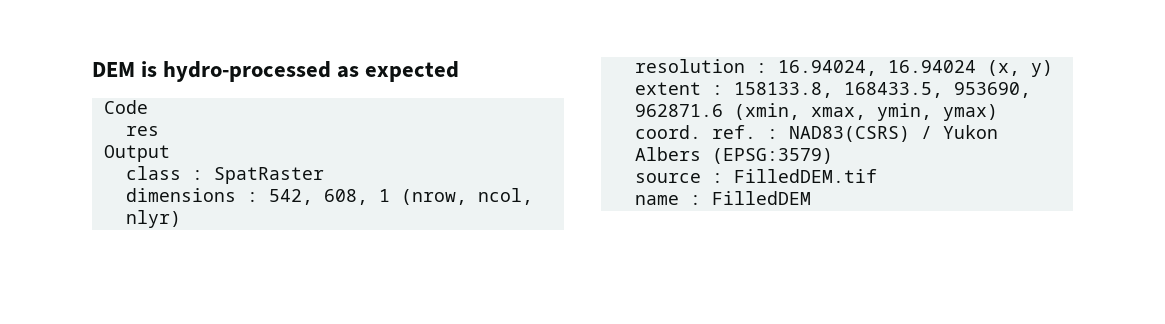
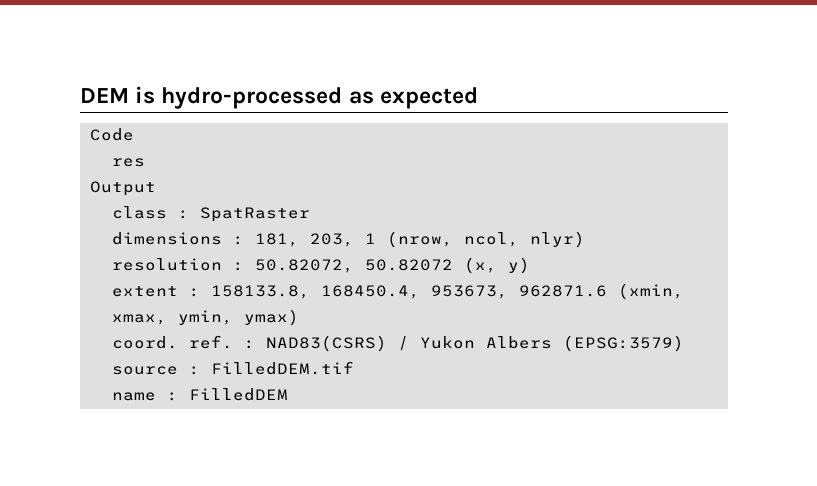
[268,189,368,205] 542, 608, -> [254,233,354,247] 181, 203,
[777,60,976,76] 16.94024, 16.94024 -> [254,259,453,273] 50.82072, 50.82072
[843,82,1031,98] 168433.5, 953690, -> [320,285,508,299] 168450.4, 953673,

